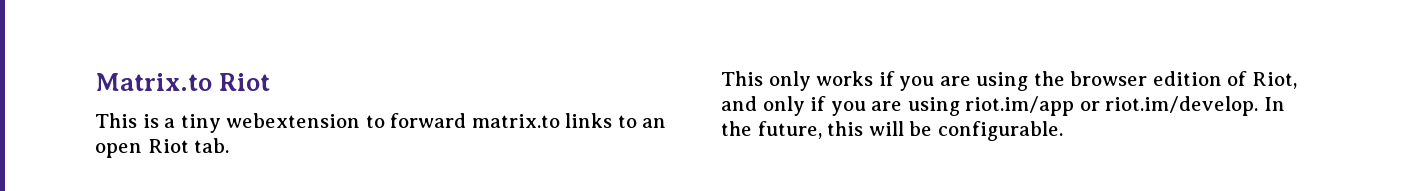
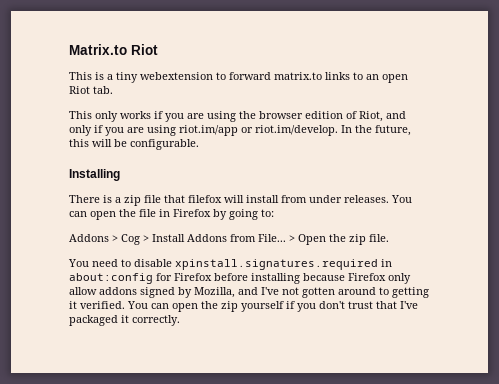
(1063, 131) none -> [69,169,120,181] [69,195,412,206] [69,209,274,220] [69,234,389,245] [68,259,392,270] [69,273,411,284] [69,287,429,298] [69,301,418,312] [69,315,180,326] // Installing // There is a zip file that filefox will install from under releases. You can open the file in Firefox by going to: // Addons > Cog > Install Addons from File... > Open the zip file. // You need to disable xpinstall.signatures.required in about:config for Firefox before installing because Firefox only allow addons signed by Mozilla, and I've not gotten around to getting it verified. You can open the zip yourself if you don't trust that I've packaged it correctly.

